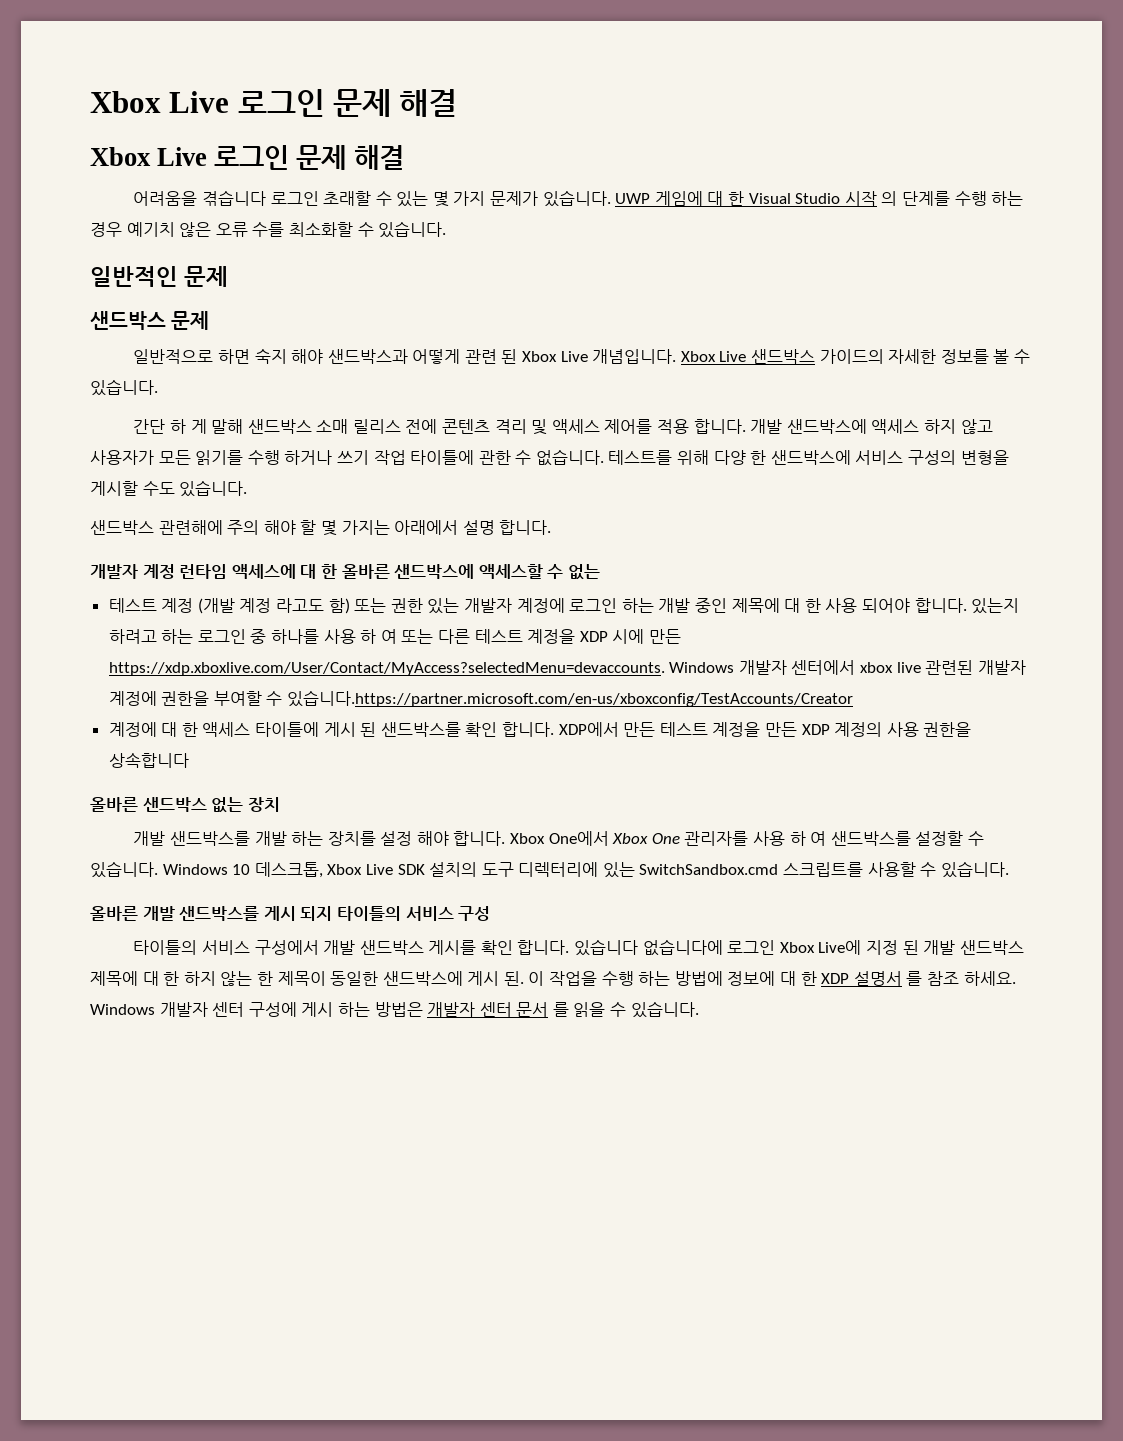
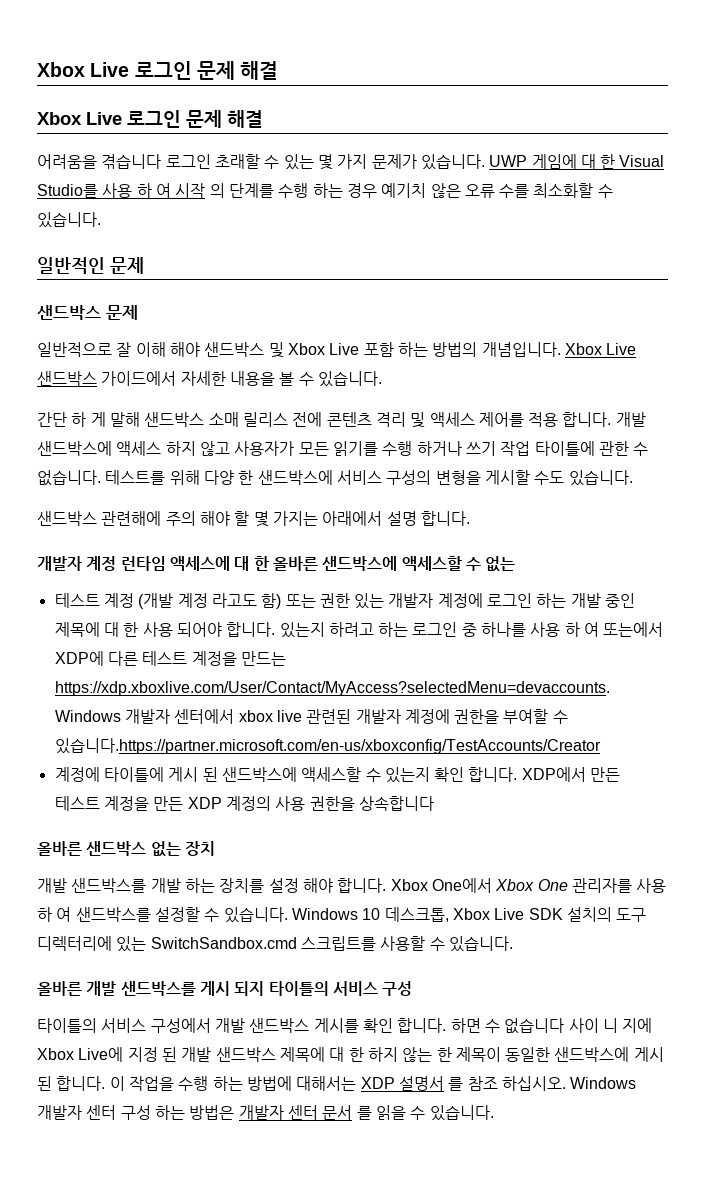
[795,193,841,204] Studio -> [37,183,171,198] Studio를 사용 하 여
[217,348,588,364] 하면 숙지 해야 샌드박스과 어떻게 관련 된 Xbox Live -> [116,342,478,358] 잘 이해 해야 샌드박스 및 Xbox Live 포함 하는 방법의
[819,349,989,364] 가이드의 자세한 정보를 -> [101,371,275,386] 가이드에서 자세한 내용을
[401,629,434,644] 또는 -> [603,622,664,637] [54,651,104,666] 또는에서 XDP에
[579,629,681,644] XDP 시에 만든 -> [240,651,286,666] 만드는
[161,722,461,737] 대 한 액세스 타이틀에 게시 된 샌드박스를 -> [103,767,430,783] 타이틀에 게시 된 샌드박스에 액세스할 수 있는지
[574,939,776,956] 있습니다 없습니다에 로그인 -> [450,1018,653,1034] 하면 수 없습니다 사이 니 지에
[503,971,524,986] 된. -> [37,1076,106,1091] 된 합니다.
[727,971,817,986] 정보에 대 한 -> [296,1076,357,1091] 대해서는
[963,971,1016,986] 하세요. -> [501,1076,566,1091] 하십시오.
[248,1002,334,1017] 구성에 게시 -> [120,1105,151,1120] 구성

